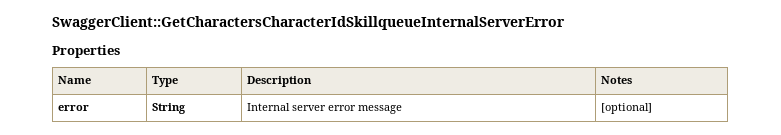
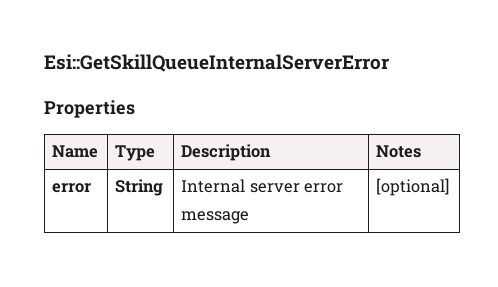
[52,16,565,30] SwaggerClient::GetCharactersCharacterIdSkillqueueInternalServerError -> [44,54,389,72] Esi::GetSkillQueueInternalServerError

